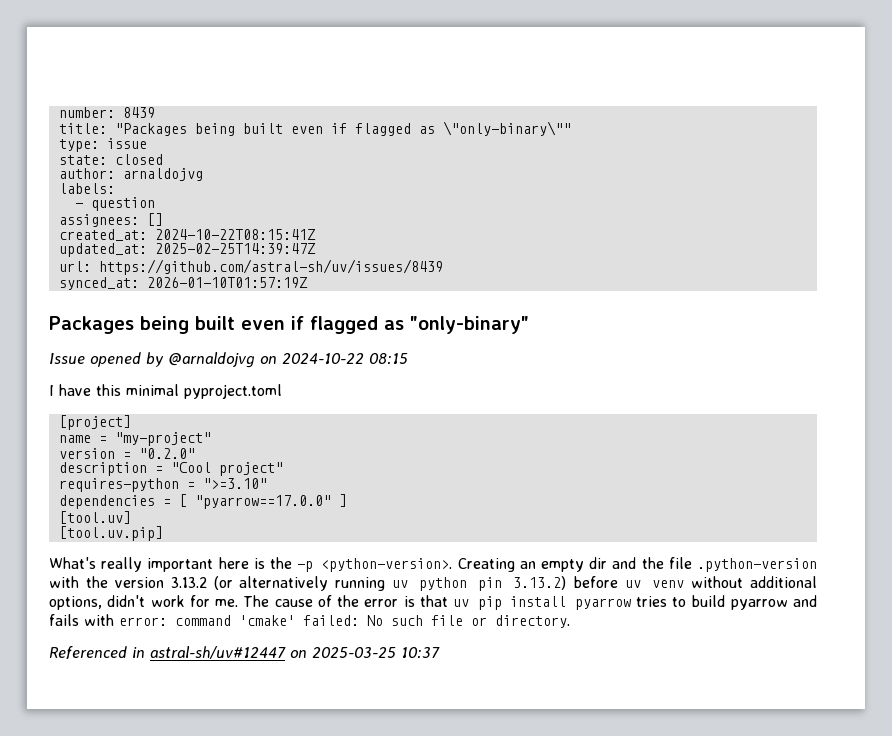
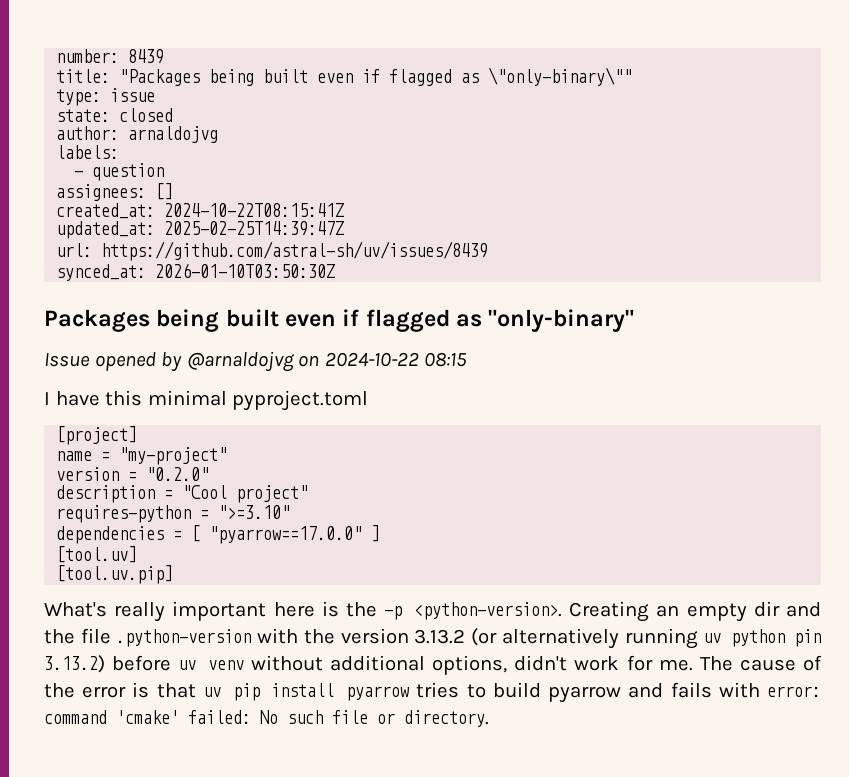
[146,277,308,288] 2026-01-10T01:57:19Z -> [155,263,336,278] 2026-01-10T03:50:30Z
[49,646,440,659] // Referenced in astral-sh/uv#12447 on 2025-03-25 10:37 -> (489, 718) none

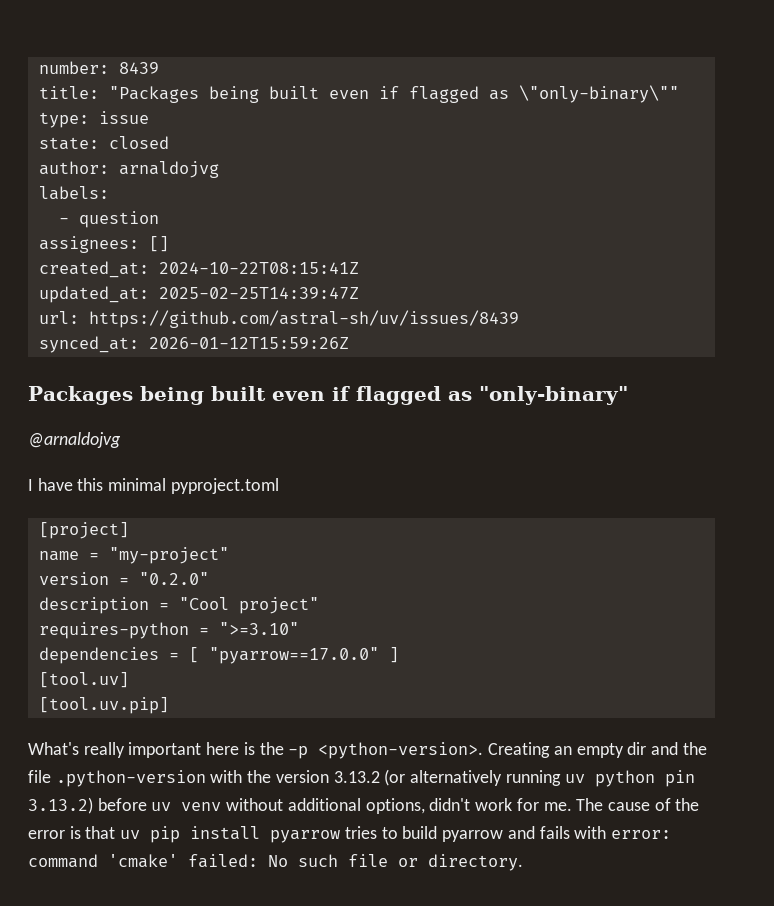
[155,263,336,278] 2026-01-10T03:50:30Z -> [148,337,349,349] 2026-01-12T15:59:26Z
[44,351,468,372] Issue opened by @arnaldojvg on 2024-10-22 08:15 -> [28,432,121,448] @arnaldojvg

